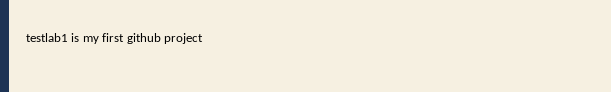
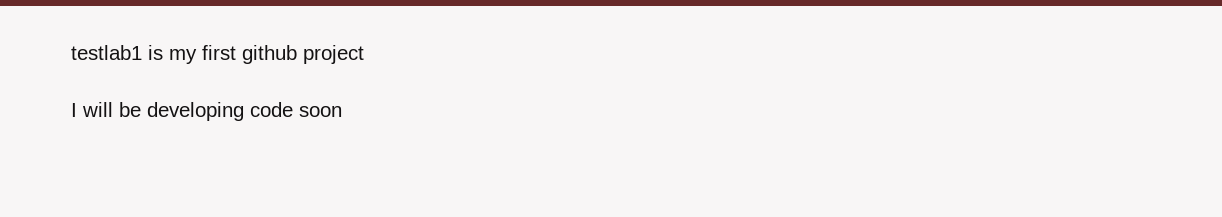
(203, 38) none -> [71,102,342,121] // I will be developing code soon

